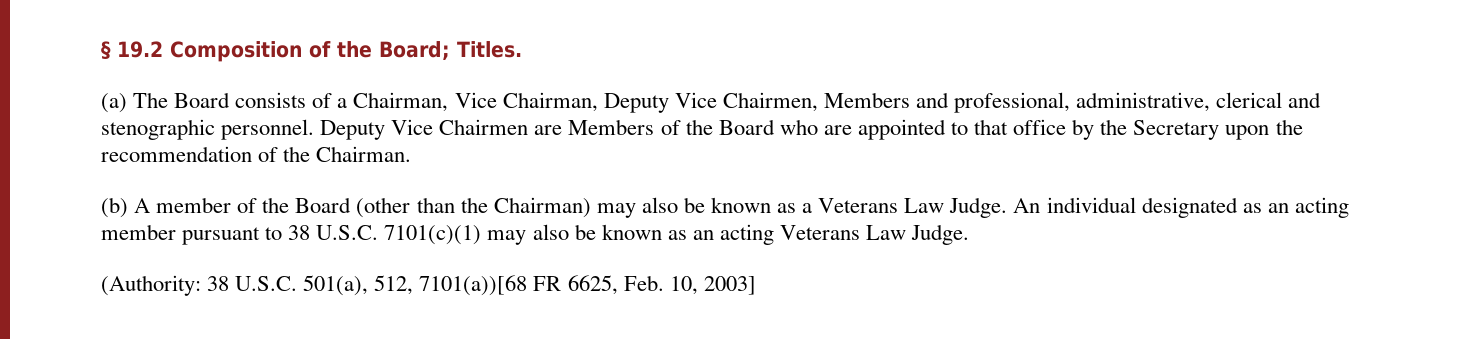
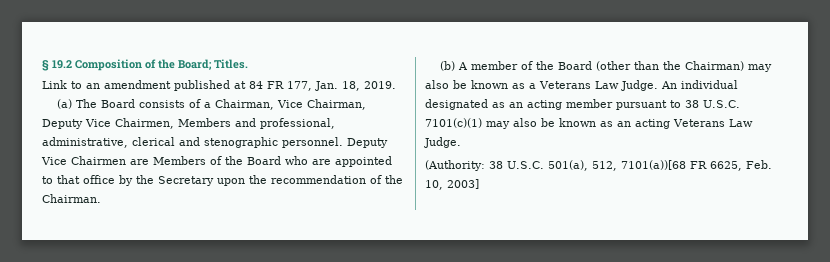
(522, 49) none -> [42,80,396,91] // Link to an amendment published at 84 FR 177, Jan. 18, 2019.

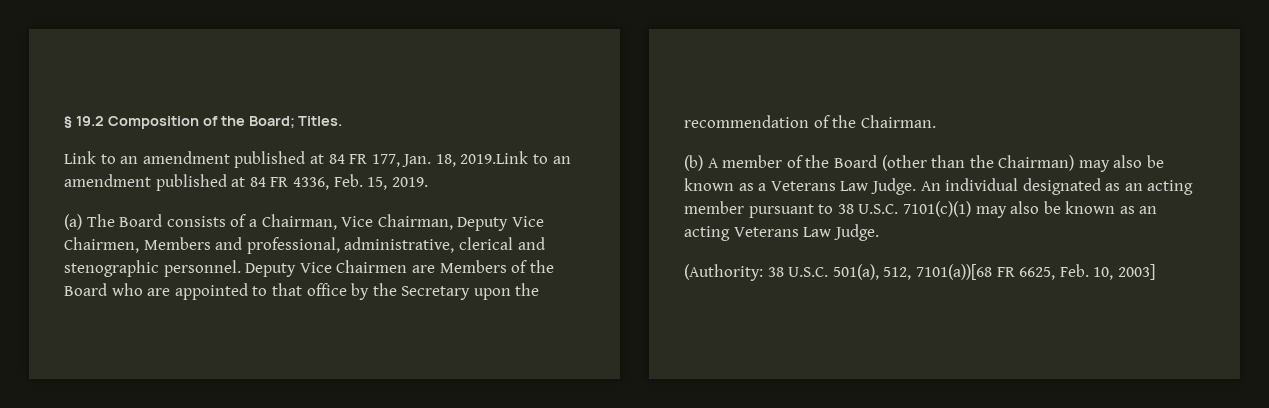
(360, 86) none -> [460,151,571,164] [64,174,388,191] 2019.Link to an amendment published at 84 FR 4336, Feb. 15,

